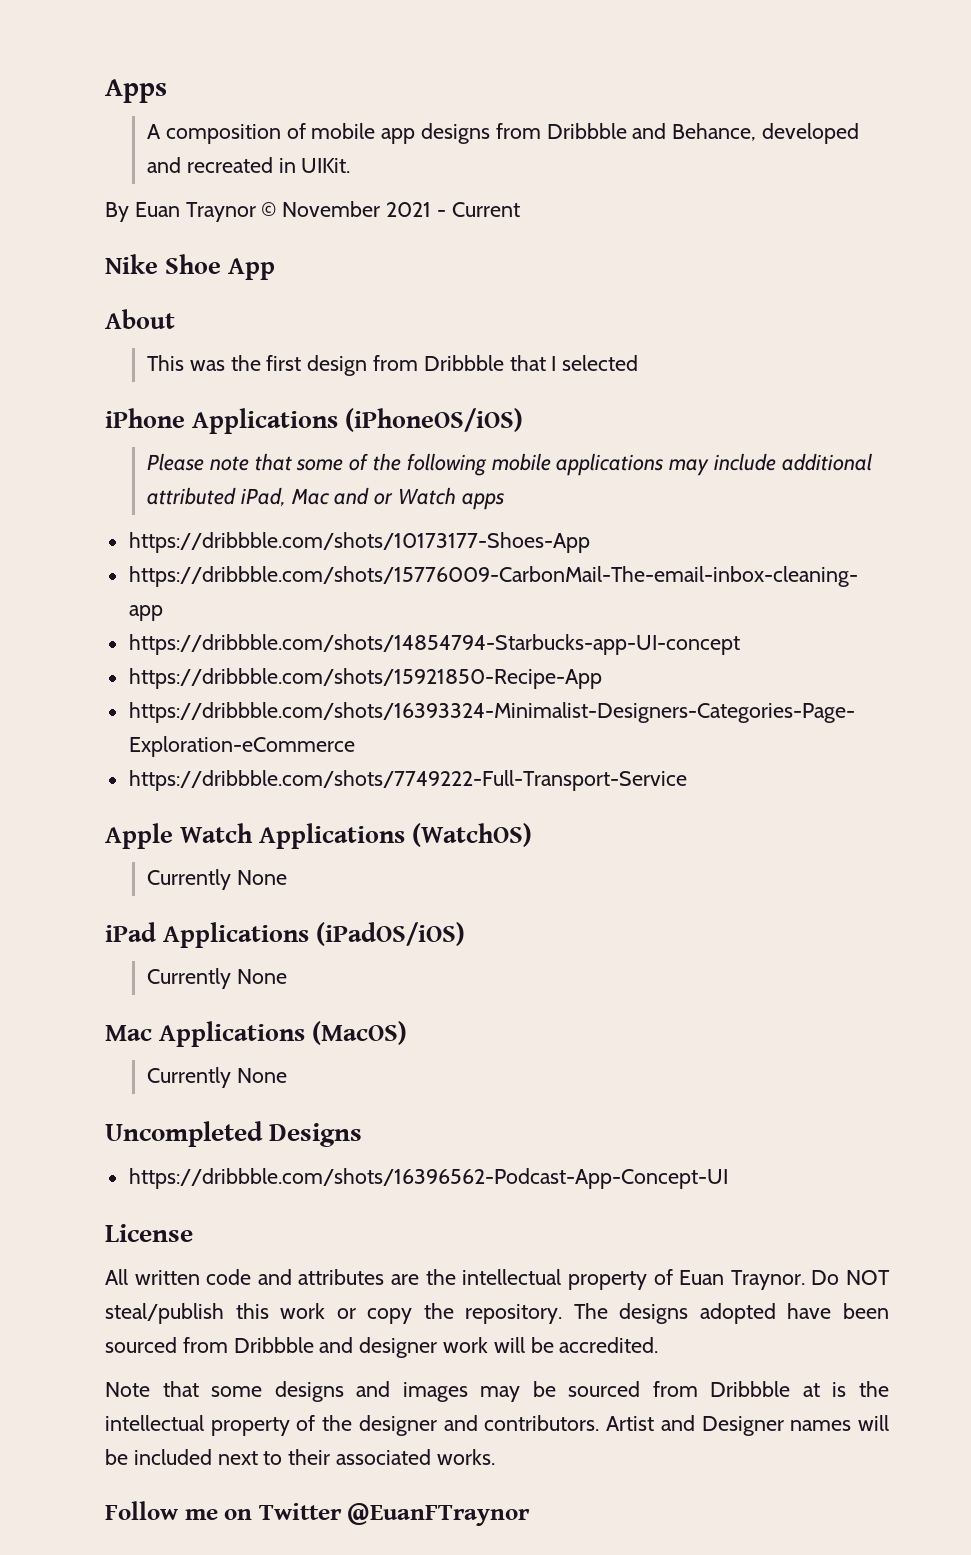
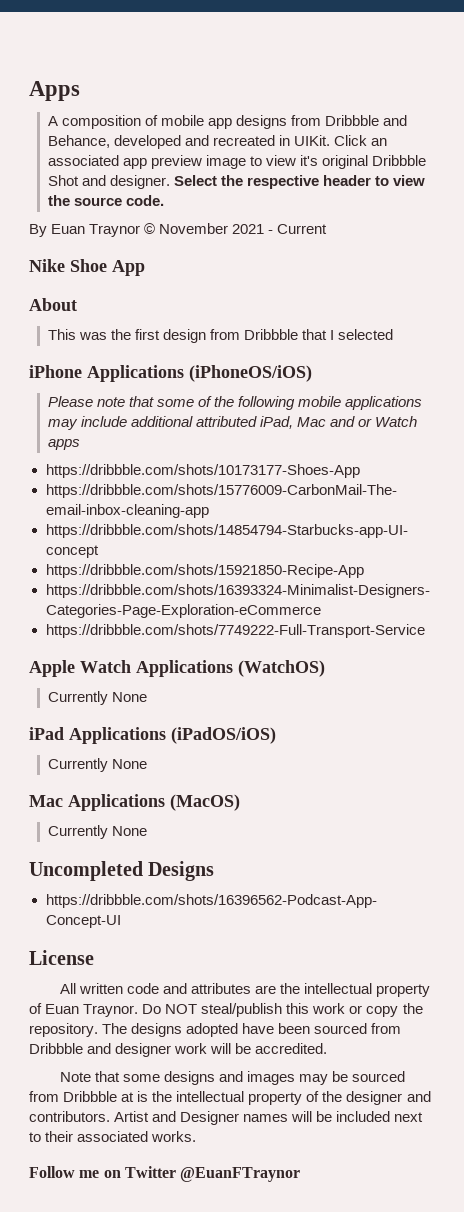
(351, 165) none -> [334,135,388,146] [47,155,427,169] [47,175,426,189] [47,195,165,206] Click an associated app preview image to view it's original Dribbble Shot and designer. Select the respective header to view the source code.

